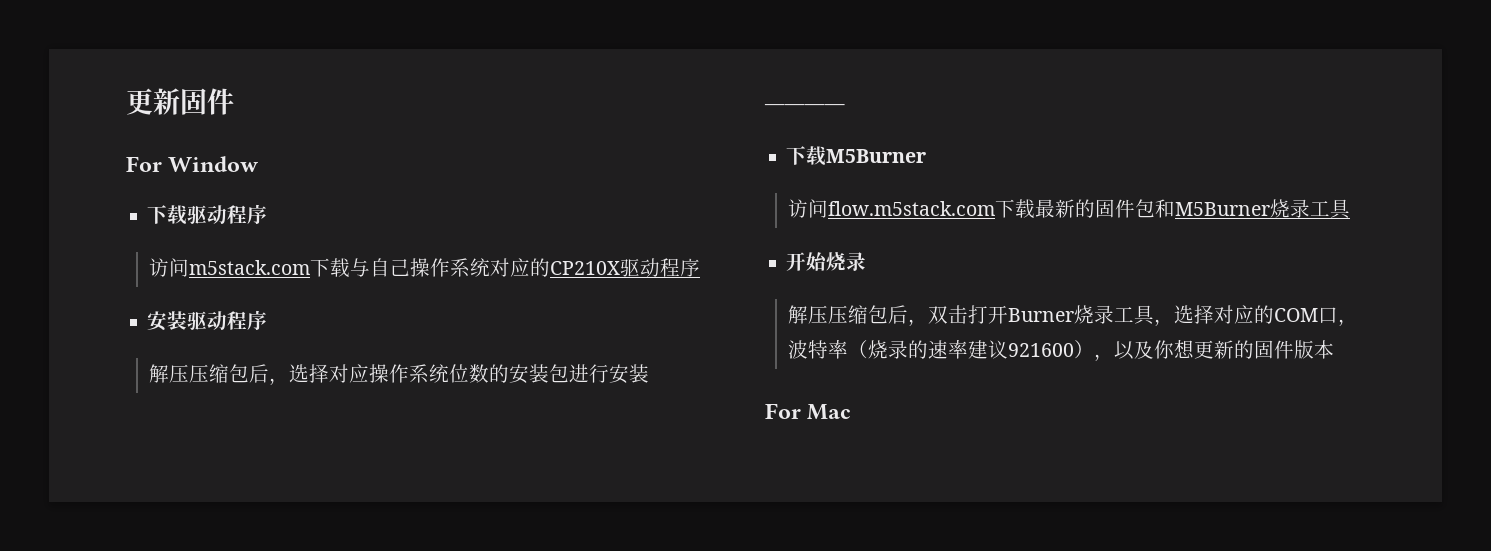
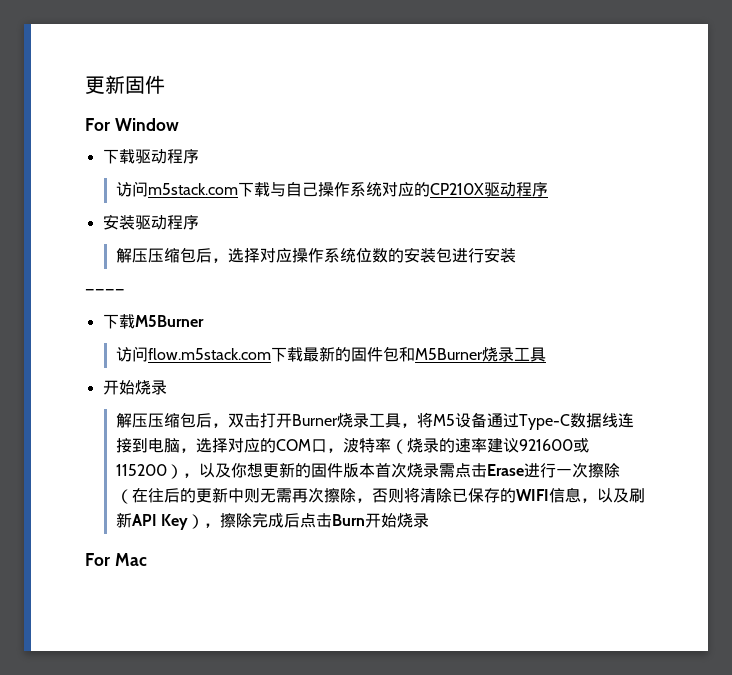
(1175, 322) none -> [416,412,634,430] [115,438,196,453] 将M5设备通过Type-C数据线连接到电脑，
(1075, 350) none -> [572,438,589,453] [115,464,167,476] 或115200
(1335, 349) none -> [374,462,620,478] [115,487,645,504] [115,512,429,530] 首次烧录需点击Erase进行一次擦除（在往后的更新中则无需再次擦除，否则将清除已保存的WIFI信息，以及刷新API Key），擦除完成后点击Burn开始烧录

